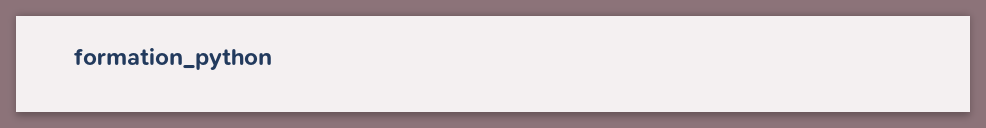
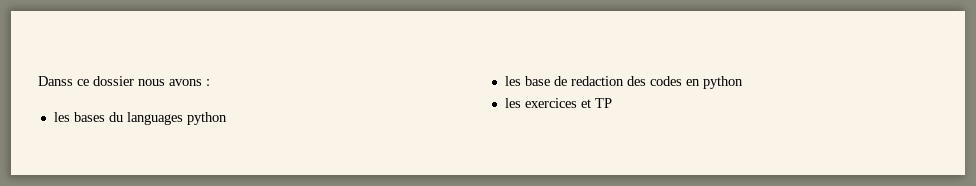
[74,48,272,70] formation_python -> [38,76,210,86] [53,112,227,125] [504,76,743,89] [504,98,612,108] Danss ce dossier nous avons : // les bases du languages python // les base de redaction des codes en python // les exercices et TP

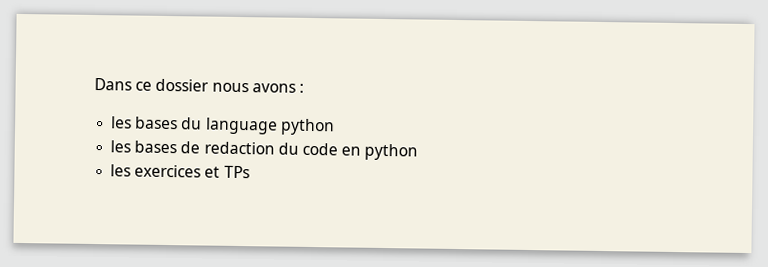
[38,76,73,86] Danss -> [94,78,132,91] Dans
[126,112,227,125] [504,76,550,86] languages python // les base -> [204,117,335,136] [110,140,178,154] language python // les bases
[626,76,682,86] des codes -> [277,142,338,156] du code
[594,98,612,108] TP -> [223,165,250,179] TPs

